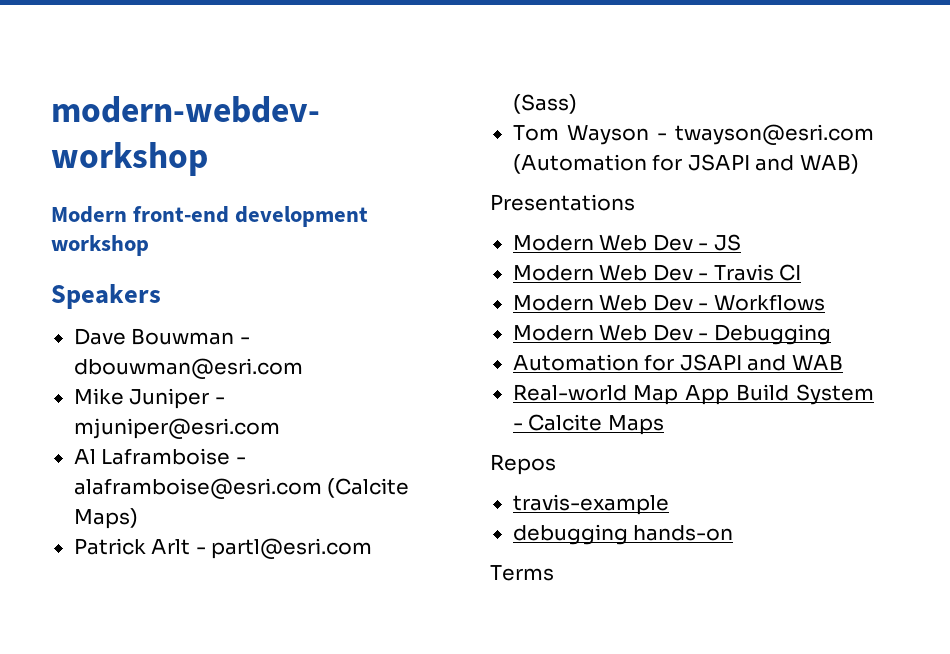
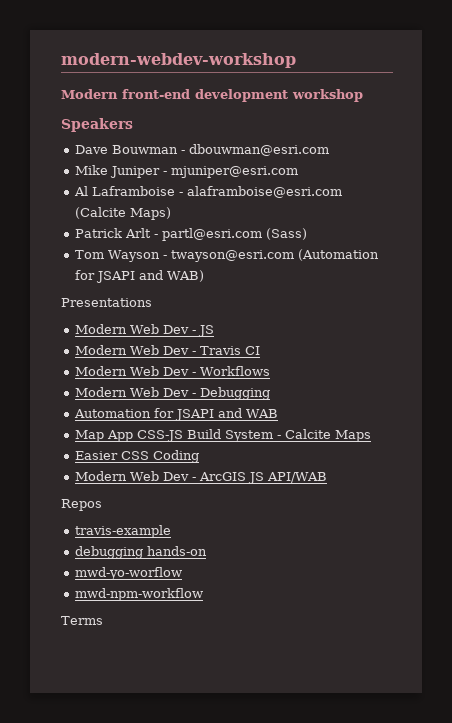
[512,384,627,401] Real-world -> (278, 413) none
(730, 395) none -> [136,430,183,442] CSS-JS
(664, 425) none -> [74,450,199,463] [74,471,327,484] // Easier CSS Coding // Modern Web Dev - ArcGIS JS API/WAB
(734, 533) none -> [74,567,182,580] [74,588,203,601] // mwd-yo-worflow // mwd-npm-workflow

